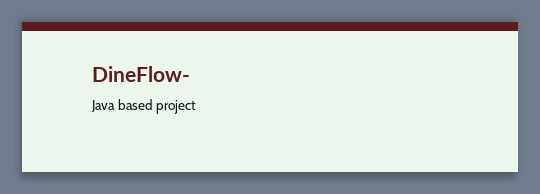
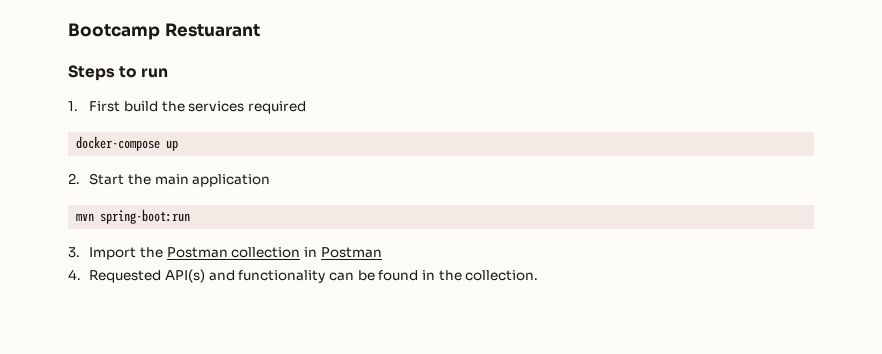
[92,66,190,82] [91,99,197,114] DineFlow- // Java based project -> [68,23,260,40] [68,65,169,81] [68,101,307,114] [76,136,179,151] [68,173,271,187] [76,209,191,224] [68,247,382,260] [68,269,539,283] Bootcamp Restuarant // Steps to run // 1. First build the services required // docker-compose up // 2. Start the main application // mvn spring-boot:run // 3. Import the Postman collection in Postman // 4. Requested API(s) and functionality can be found in the collection.

